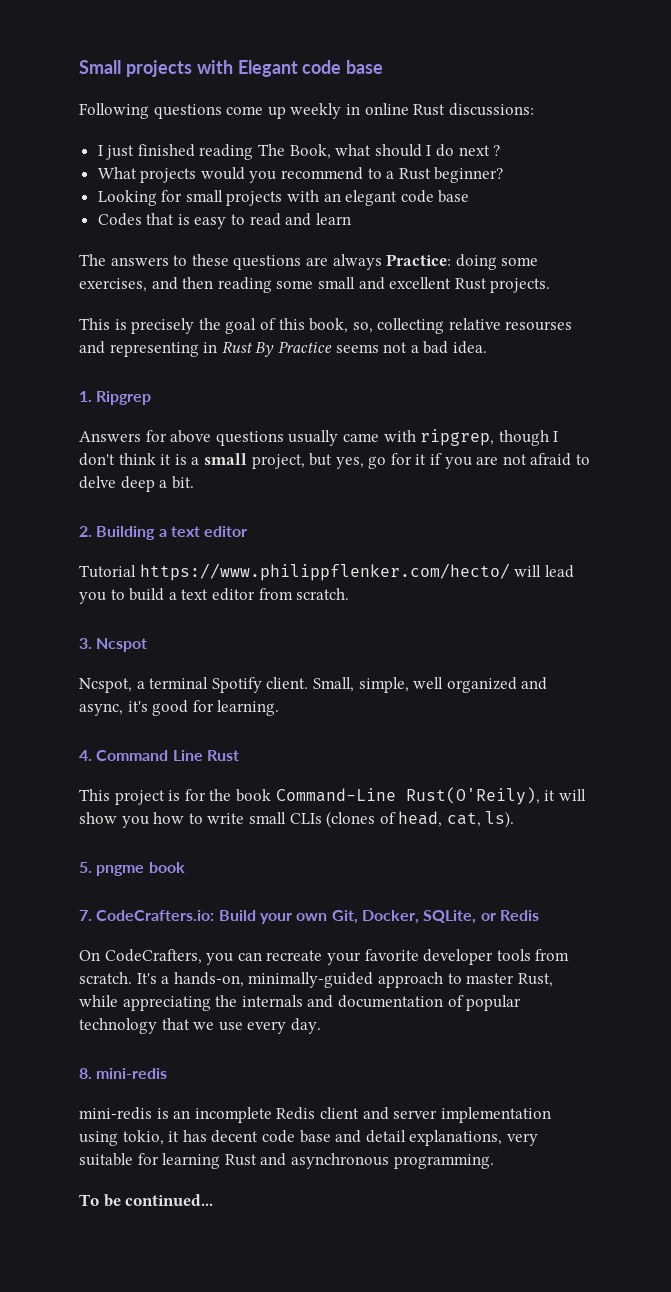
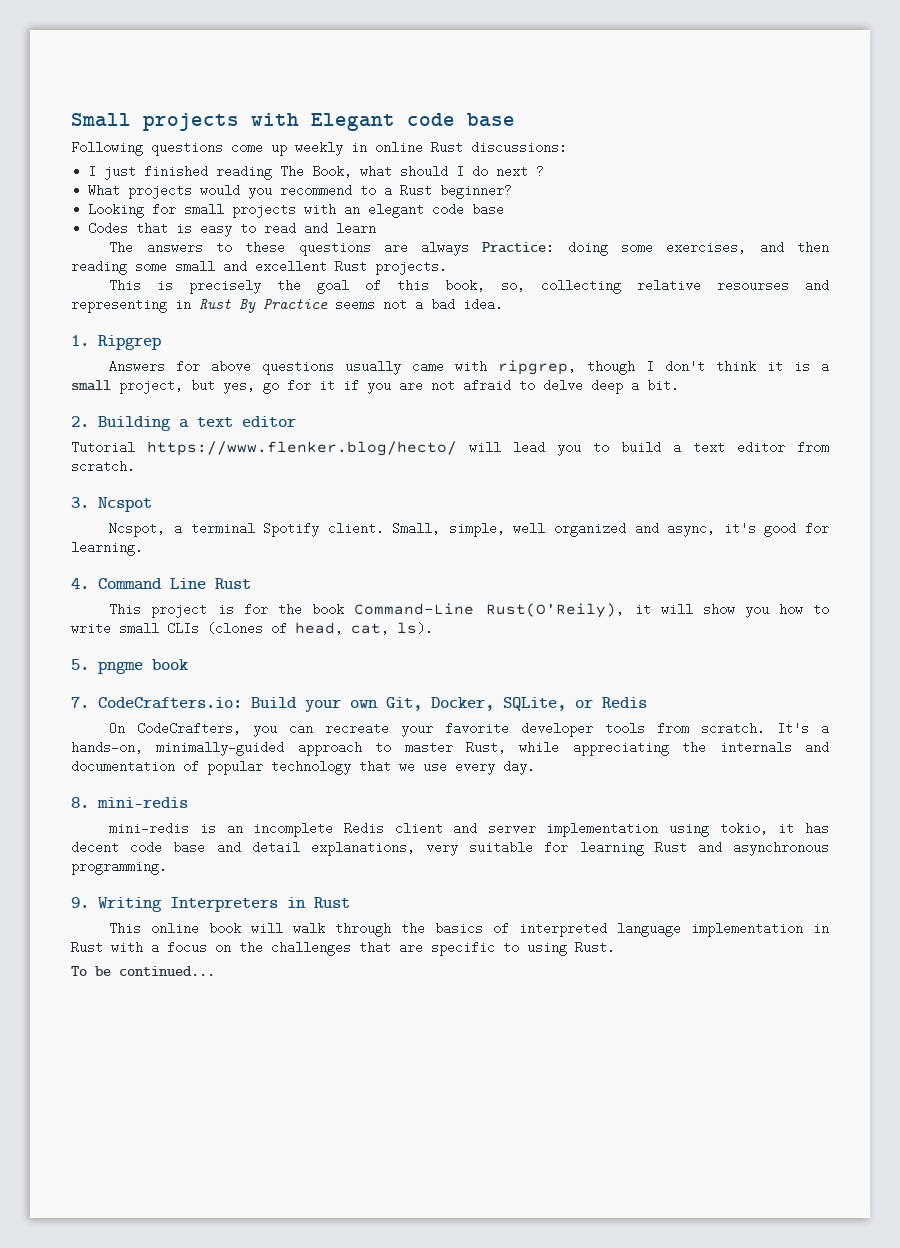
[139,563,510,581] https://www.philippflenker.com/hecto/ -> [147,441,457,456] https://www.flenker.blog/hecto/
(494, 1161) none -> [71,897,350,912] [109,922,830,937] [71,941,615,956] // 9. Writing Interpreters in Rust // This online book will walk through the basics of interpreted language implementation in Rust with a focus on the challenges that are specific to using Rust.

